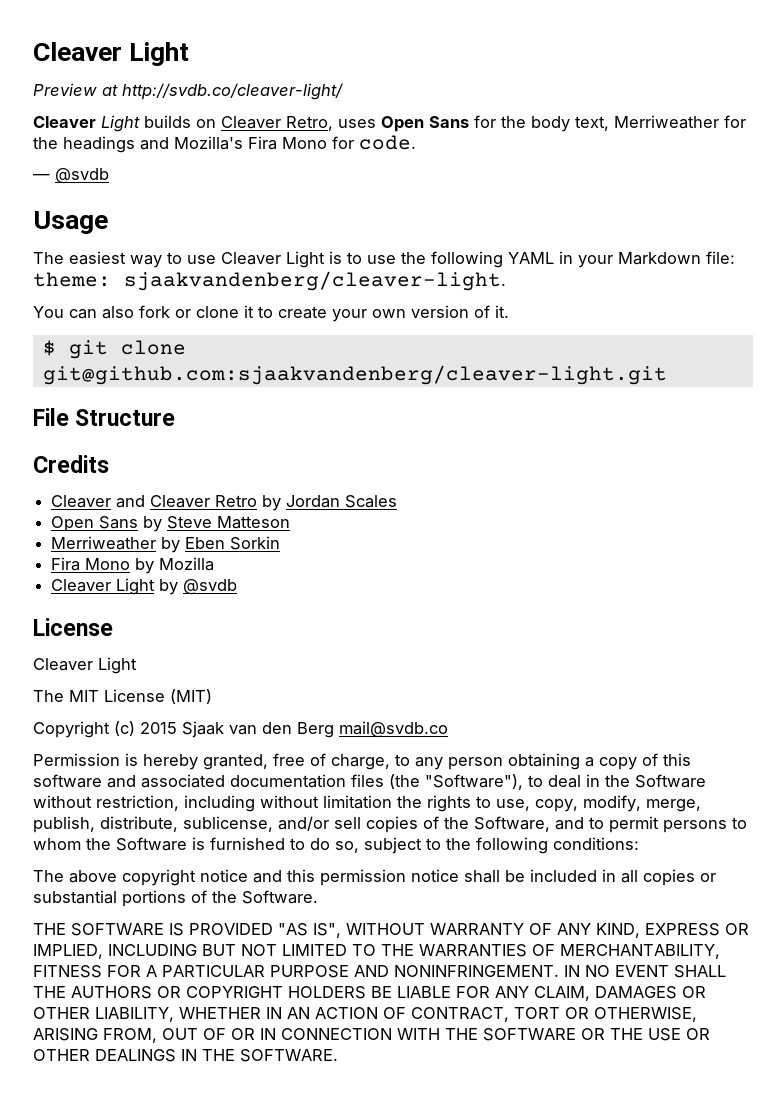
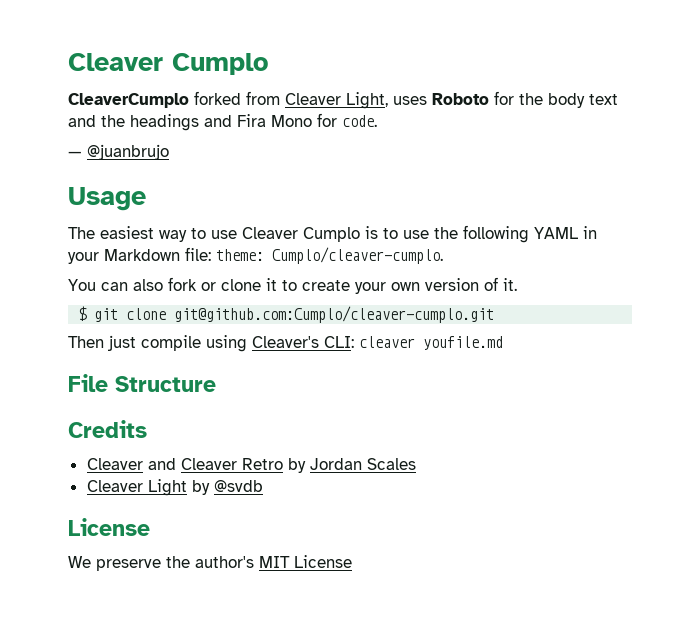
[33,42,190,66] [33,83,343,100] [33,115,746,132] Cleaver Light // Preview at http://svdb.co/cleaver-light/ // Cleaver Light builds on Cleaver Retro, uses Open Sans for the body text, Merriweather for -> [68,53,268,75] [68,91,618,109] [68,115,96,127] Cleaver Cumplo // CleaverCumplo forked from Cleaver Light, uses Roboto for the body text and
[174,136,243,150] Mozilla's -> (232, 121) none
[55,168,109,184] @svdb -> [87,144,169,160] @juanbrujo
[286,251,325,268] Light -> [303,227,360,242] Cumplo
[124,271,506,291] sjaakvandenberg/cleaver-light. -> [272,247,443,264] Cumplo/cleaver-cumplo.
[42,365,667,385] git@github.com:sjaakvandenberg/cleaver-light.git -> [174,306,495,323] [68,335,503,352] git@github.com:Cumplo/cleaver-cumplo.git // Then just compile using Cleaver's CLI: cleaver youfile.md
[51,516,291,532] [51,536,281,553] [51,557,215,574] // Open Sans by Steve Matteson // Merriweather by Eben Sorkin // Fira Mono by Mozilla -> (416, 464) none
[33,657,137,674] [33,689,212,704] [33,721,448,738] [33,753,691,770] [33,774,706,790] [33,795,701,812] [33,816,747,833] [33,837,639,854] [33,869,716,886] [33,890,318,907] [33,923,749,938] [33,944,720,959] [33,965,726,978] [33,986,706,1001] [33,1007,697,1022] [33,1028,710,1043] [33,1049,338,1062] Cleaver Light // The MIT License (MIT) // Copyright (c) 2015 Sjaak van den Berg mail@svdb.co // Permission is hereby granted, free of charge, to any person obtaining a copy of this software and associated documentation files (the "Software"), to deal in the Software without restriction, including without limitation the rights to use, copy, modify, merge, publish, distribute, sublicense, and/or sell copies of the Software, and to permit persons to whom the Software is furnished to do so, subject to the following conditions: // The above copyright notice and this permission notice shall be included in all copies or substantial portions of the Software. // THE SOFTWARE IS PROVIDED "AS IS", WITHOUT WARRANTY OF ANY KIND, EXPRESS OR IMPLIED, INCLUDING BUT NOT LIMITED TO THE WARRANTIES OF MERCHANTABILITY, FITNESS FOR A PARTICULAR PURPOSE AND NONINFRINGEMENT. IN NO EVENT SHALL THE AUTHORS OR COPYRIGHT HOLDERS BE LIABLE FOR ANY CLAIM, DAMAGES OR OTHER LIABILITY, WHETHER IN AN ACTION OF CONTRACT, TORT OR OTHERWISE, ARISING FROM, OUT OF OR IN CONNECTION WITH THE SOFTWARE OR THE USE OR OTHER DEALINGS IN THE SOFTWARE. -> [68,555,352,571] We preserve the author's MIT License

